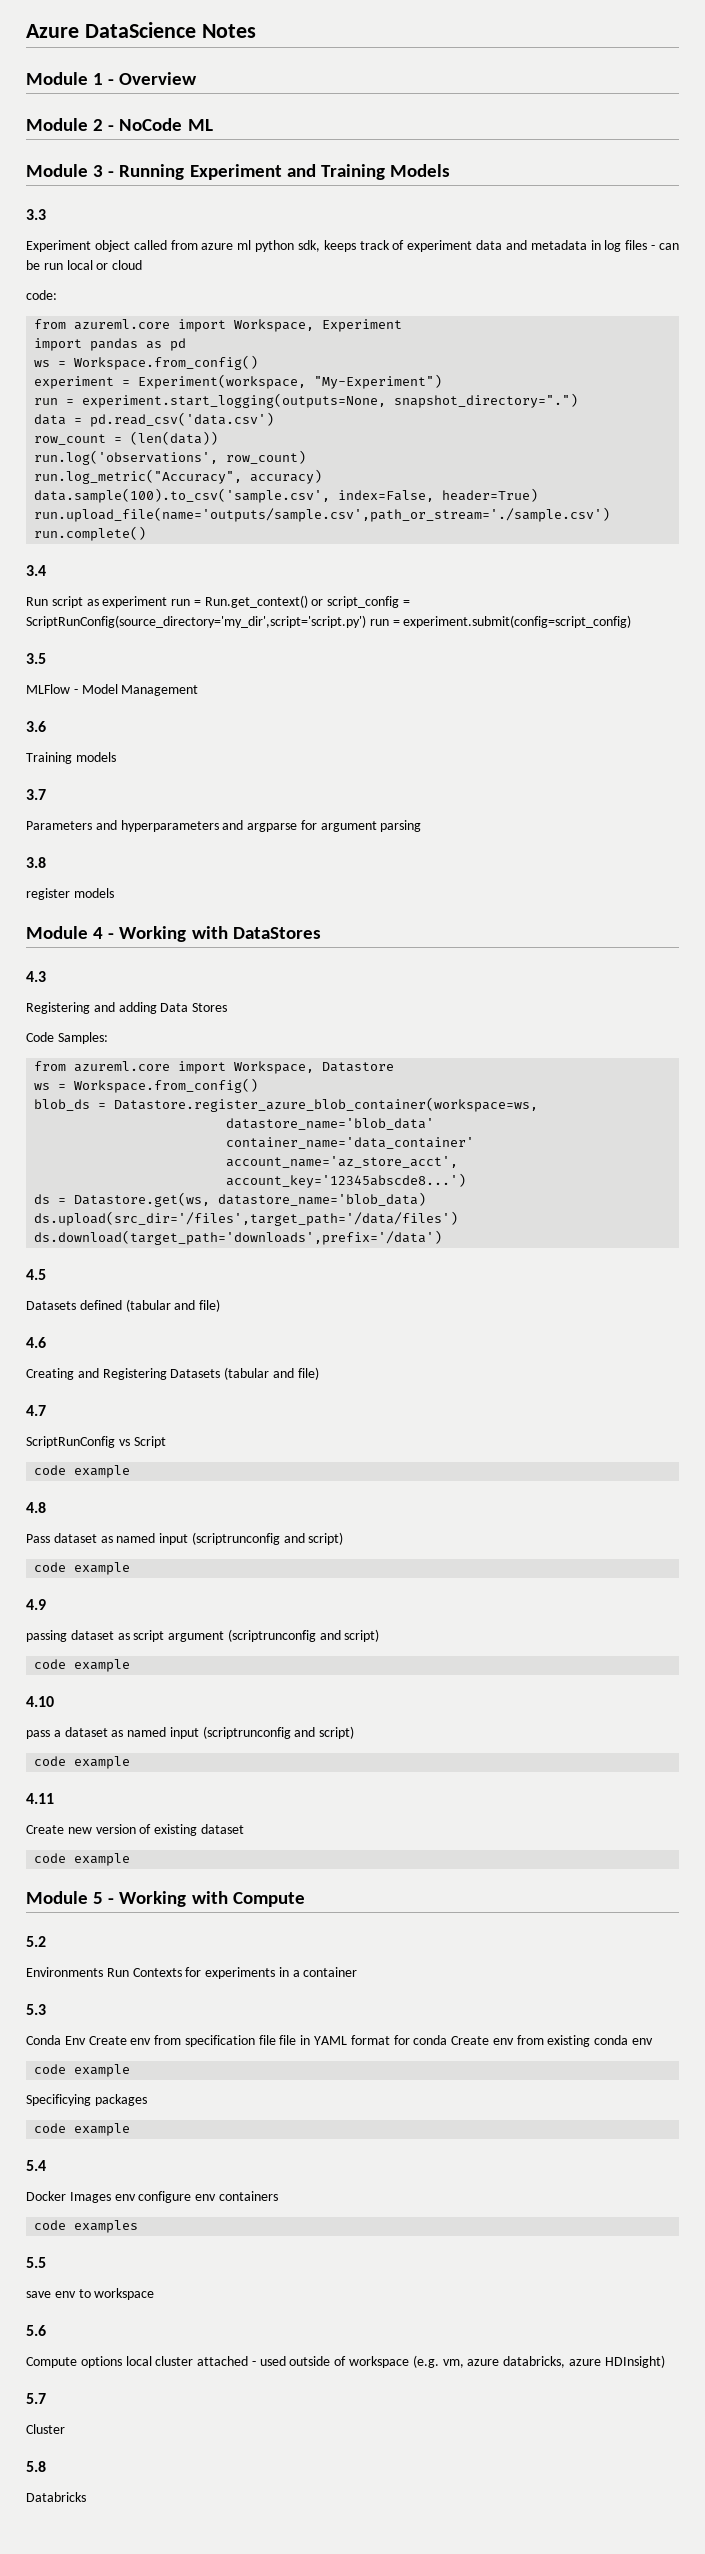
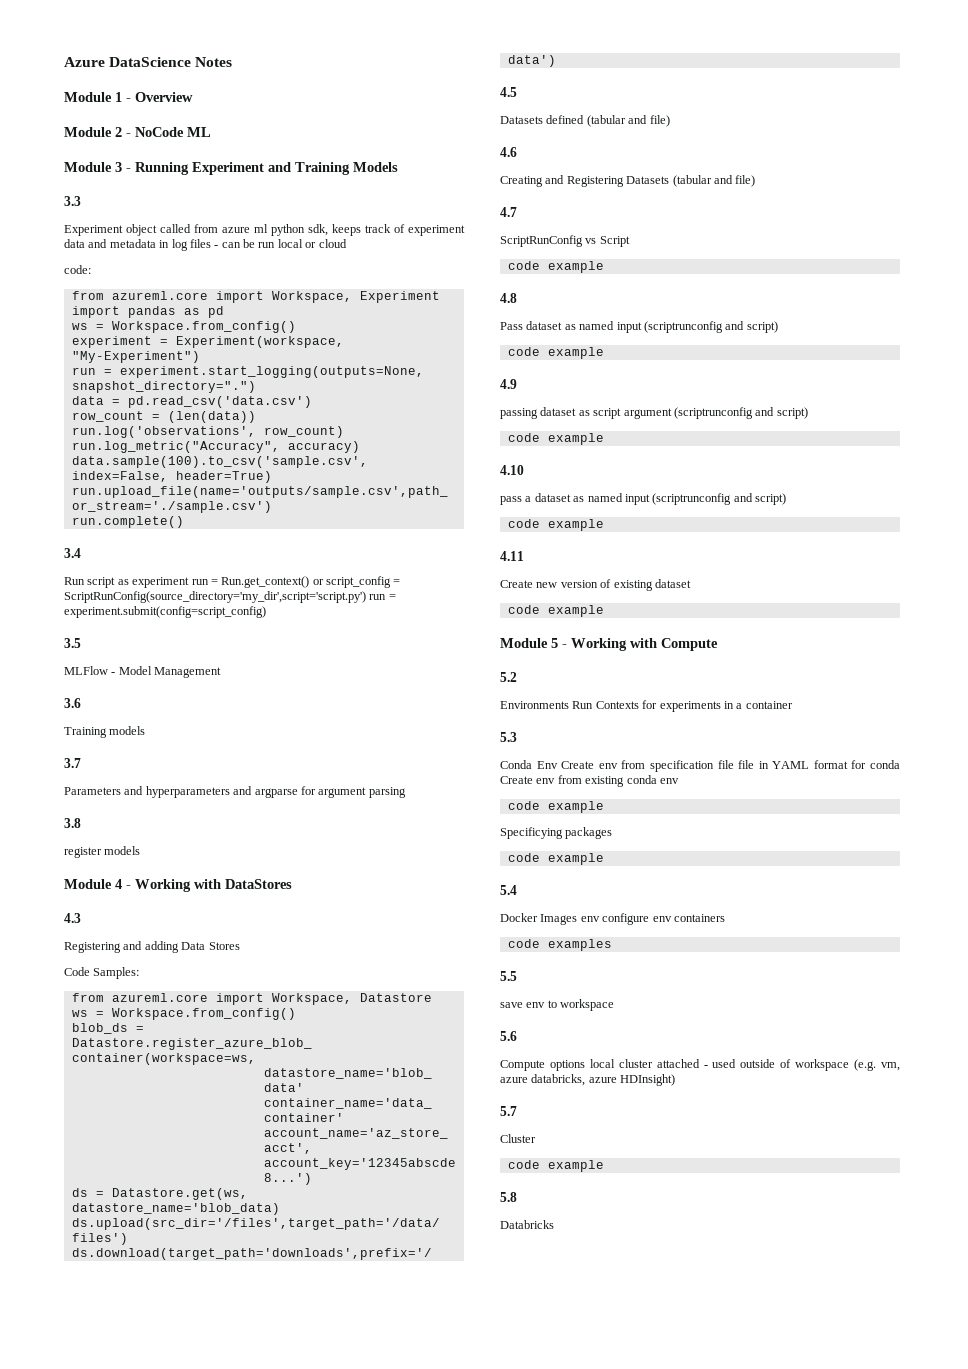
(65, 2429) none -> [507,1160,604,1172] // code example

